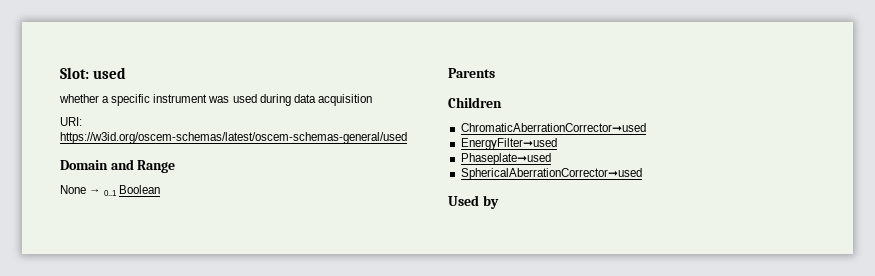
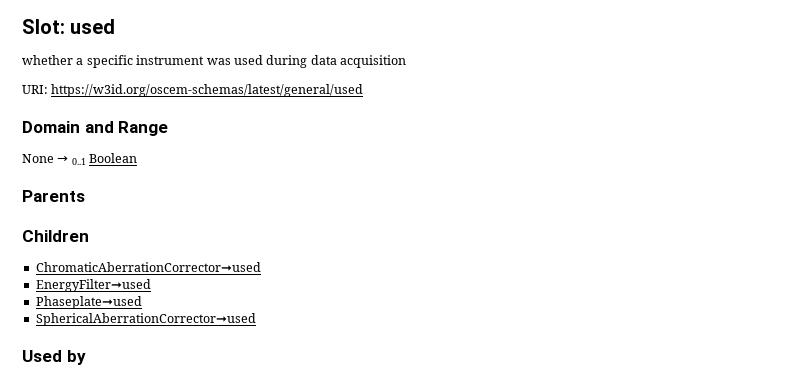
[60,132,407,144] https://w3id.org/oscem-schemas/latest/oscem-schemas-general/used -> [51,84,364,97] https://w3id.org/oscem-schemas/latest/general/used

